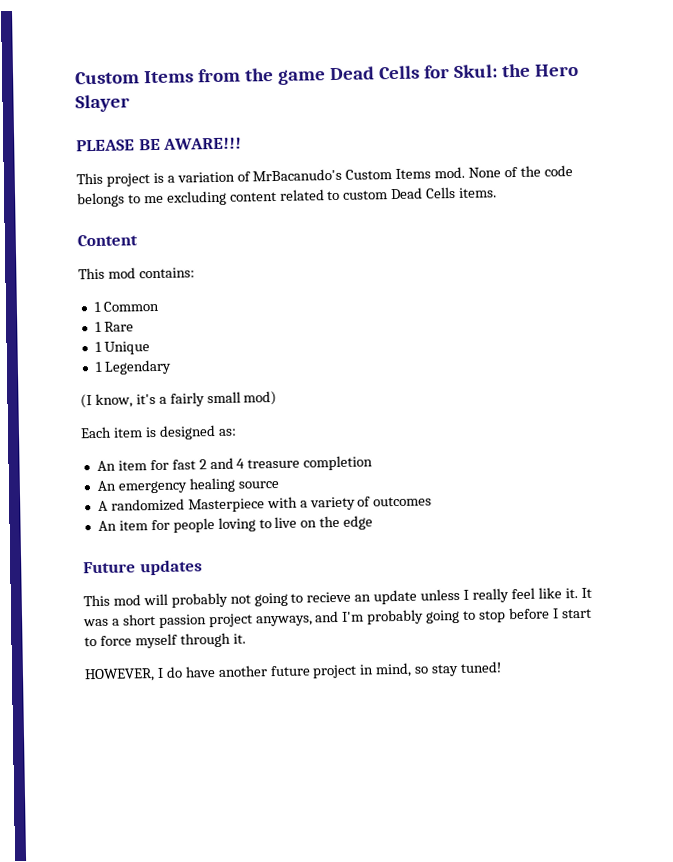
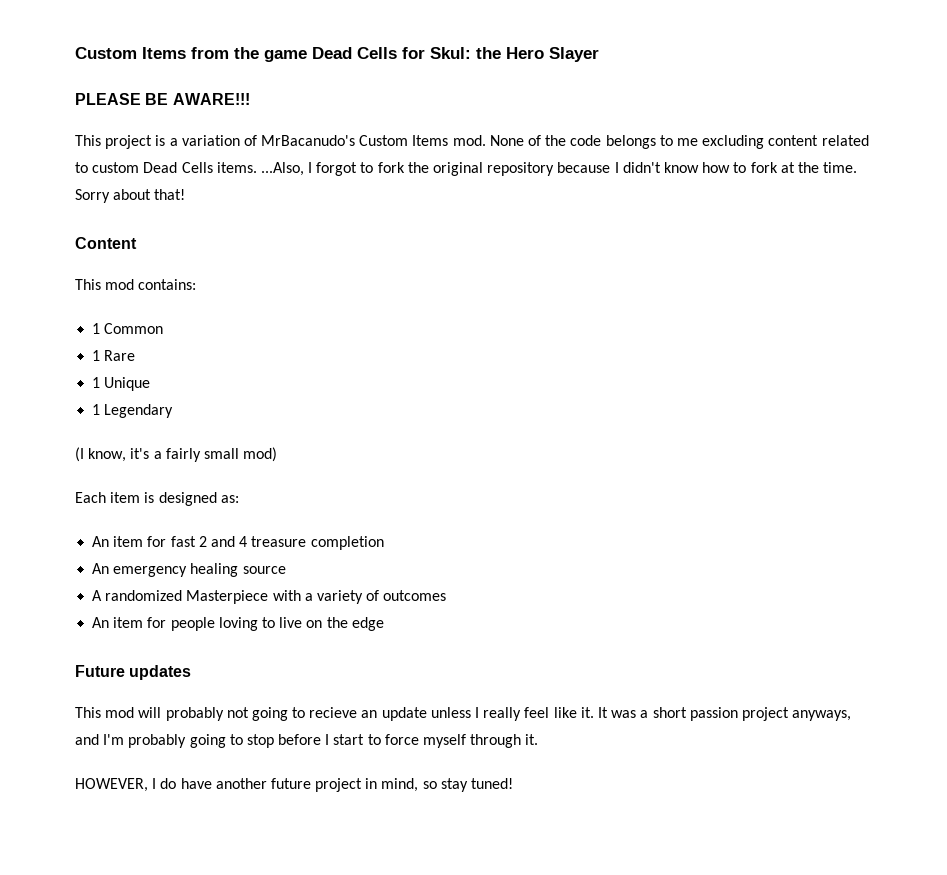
(498, 192) none -> [260,162,858,176] [75,189,186,203] ...Also, I forgot to fork the original repository because I didn't know how to fork at the time. Sorry about that!

